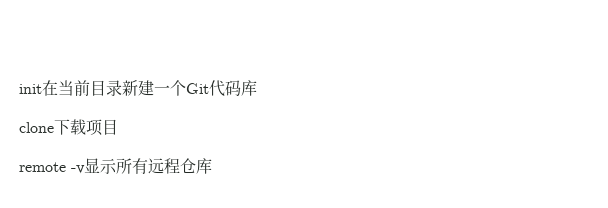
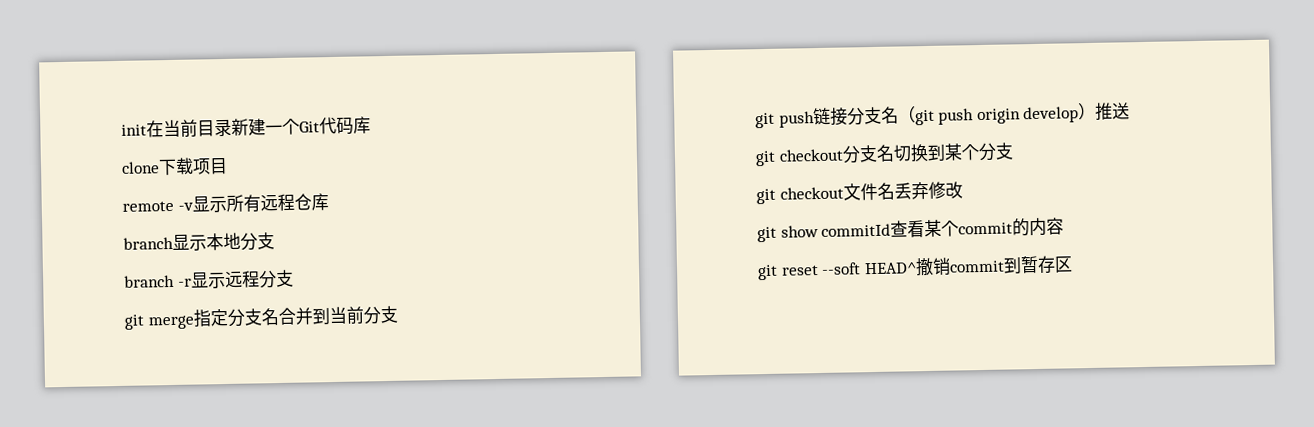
(212, 166) none -> [123,232,275,251] [124,269,294,289] [124,305,398,330] [755,102,1131,129] [755,142,1014,167] [756,181,963,205] [757,217,1065,243] [757,255,1073,281] // branch显示本地分支 // branch -r显示远程分支 // git merge指定分支名合并到当前分支 // git push链接分支名（git push origin develop）推送 // git checkout分支名切换到某个分支 // git checkout文件名丢弃修改 // git show commitId查看某个commit的内容 // git reset --soft HEAD^撤销commit到暂存区

